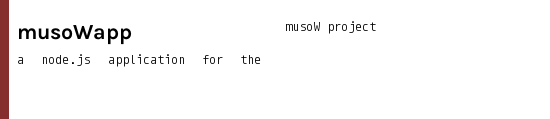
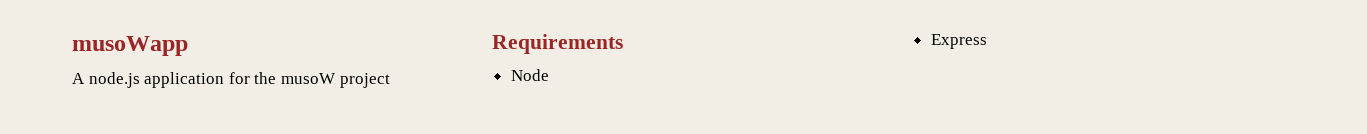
[17,57,24,64] a -> [72,73,85,84] A
(376, 27) none -> [492,34,623,54] [510,69,549,81] [930,34,987,49] // Requirements // Node // Express

